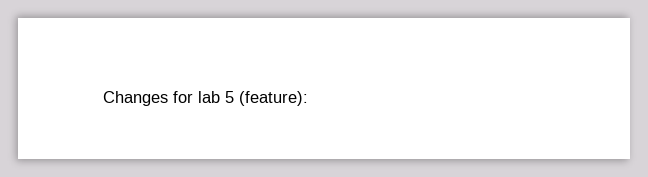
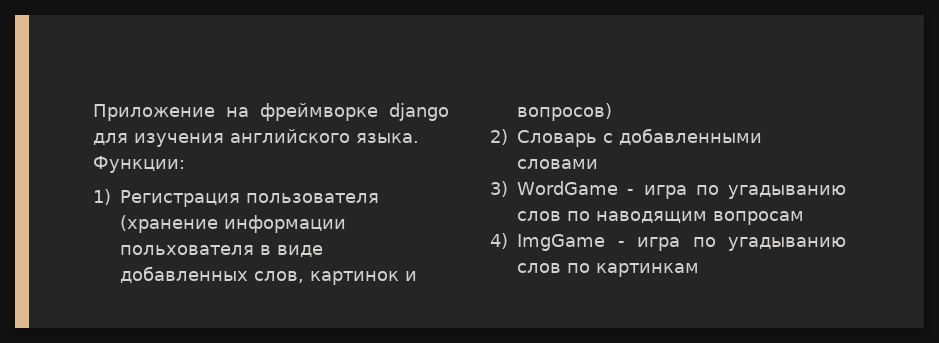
[103,91,308,106] Changes for lab 5 (feature): -> [93,103,449,121] [93,129,419,147] [93,156,185,173] [93,189,379,207] [120,215,346,233] [120,245,323,257] [120,266,417,285] [517,103,612,121] [490,128,762,147] [517,159,598,169] [490,181,846,199] [517,211,804,225] [490,233,846,251] [517,263,699,277] Приложение на фреймворке django для изучения английского языка. Функции: // 1) Регистрация пользователя (хранение информации польхователя в виде добавленных слов, картинок и вопросов) // 2) Словарь с добавленными словами // 3) WordGame - игра по угадыванию слов по наводящим вопросам // 4) ImgGame - игра по угадыванию слов по картинкам

